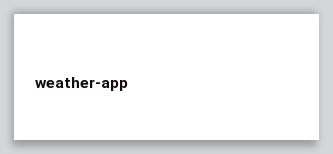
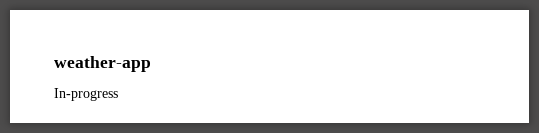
(128, 84) none -> [54,88,118,101] // In-progress

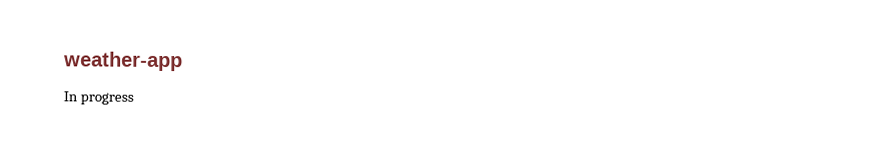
[54,88,118,101] In-progress -> [63,91,134,105] In progress

